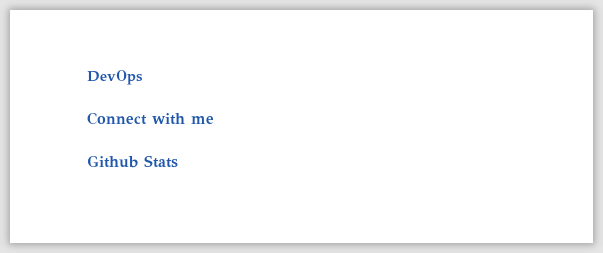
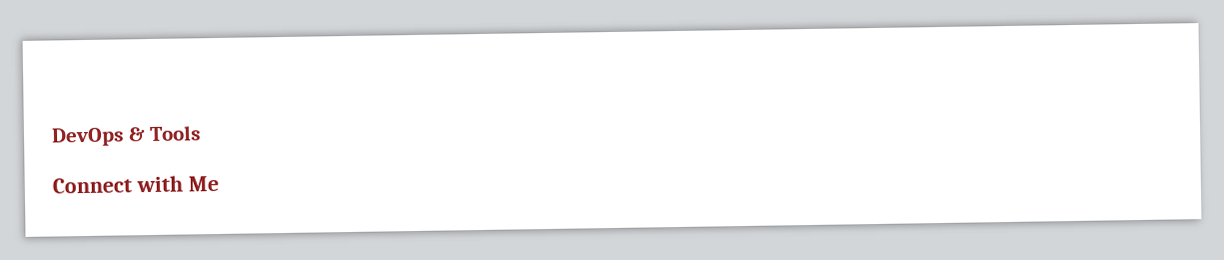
(143, 77) none -> [127,125,202,142] & Tools
[191,116,214,124] [87,155,178,168] me // Github Stats -> [187,175,219,192] Me

